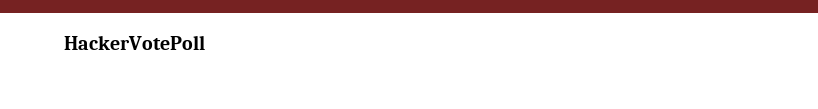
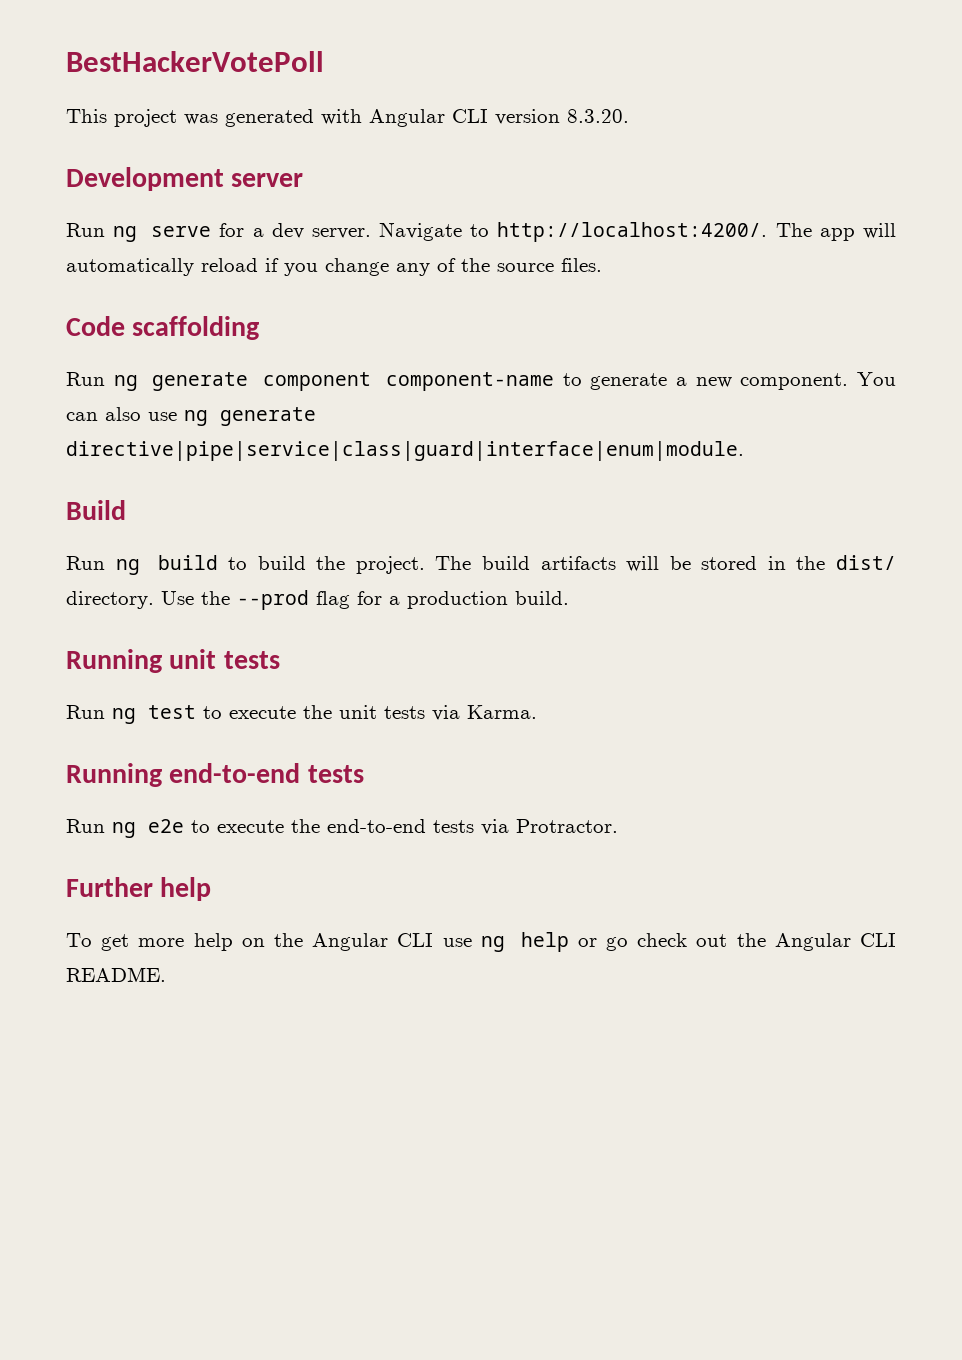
[64,35,205,50] HackerVotePoll -> [66,51,324,72] [66,109,629,127] [66,167,304,191] [66,222,896,242] [66,258,602,276] [66,316,260,340] [66,372,896,391] [66,407,316,426] [66,441,744,461] [66,500,126,520] [66,555,897,575] [66,590,569,610] [66,649,280,673] [66,705,537,724] [66,763,364,787] [66,819,618,838] [66,877,212,901] [66,932,897,952] [66,967,166,982] BestHackerVotePoll // This project was generated with Angular CLI version 8.3.20. // Development server // Run ng serve for a dev server. Navigate to http://localhost:4200/. The app will automatically reload if you change any of the source files. // Code scaffolding // Run ng generate component component-name to generate a new component. You can also use ng generate directive|pipe|service|class|guard|interface|enum|module. // Build // Run ng build to build the project. The build artifacts will be stored in the dist/ directory. Use the --prod flag for a production build. // Running unit tests // Run ng test to execute the unit tests via Karma. // Running end-to-end tests // Run ng e2e to execute the end-to-end tests via Protractor. // Further help // To get more help on the Angular CLI use ng help or go check out the Angular CLI README.

